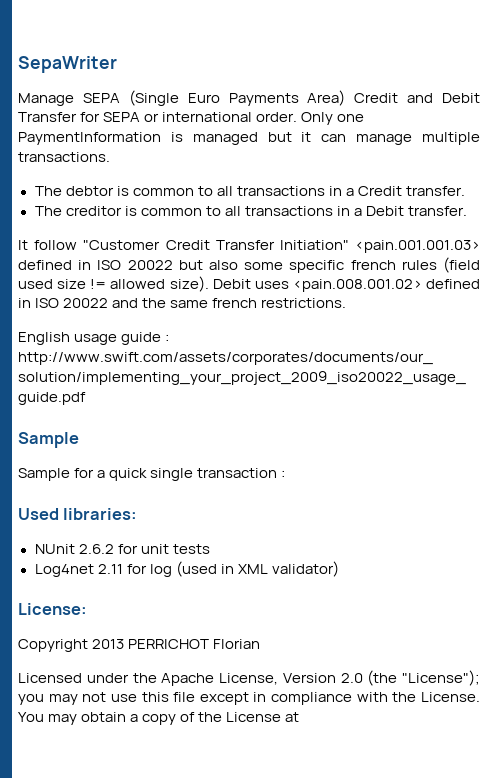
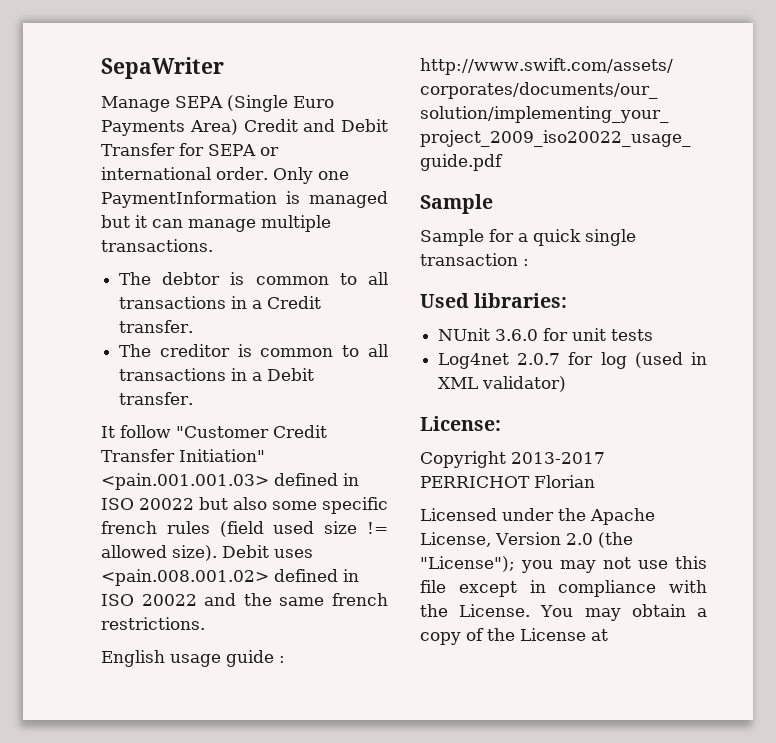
[78,544,114,554] 2.6.2 -> [495,329,539,341] 3.6.0
[97,564,123,574] 2.11 -> [517,353,561,365] 2.0.7
[92,639,125,649] 2013 -> [511,452,605,464] 2013-2017

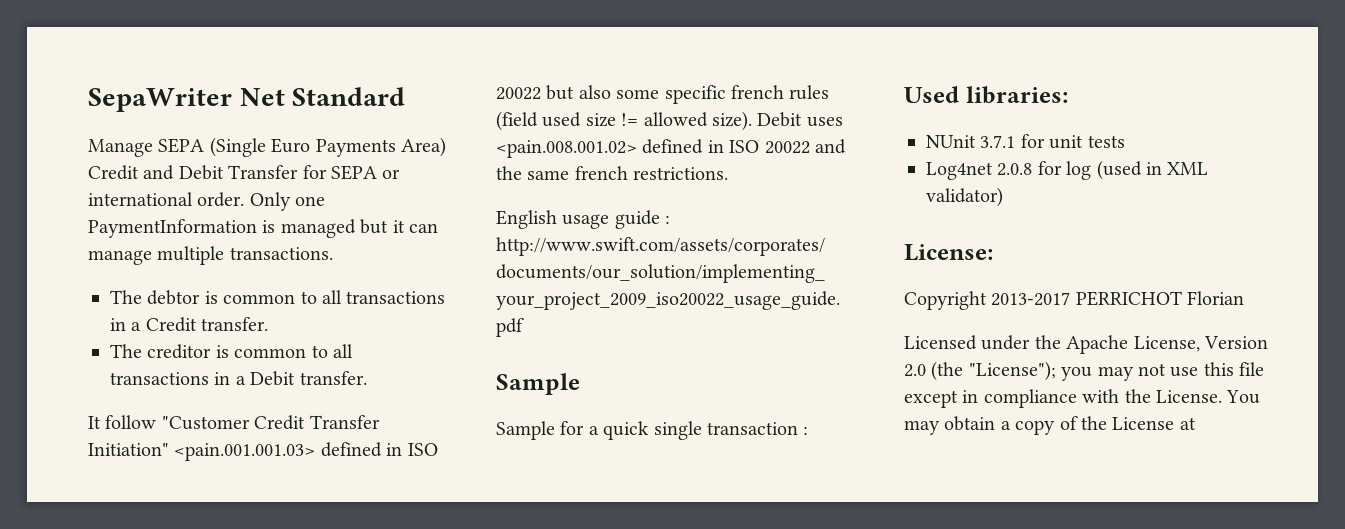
(224, 68) none -> [239,87,406,106] Net Standard
[495,329,539,341] 3.6.0 -> [980,135,1016,148] 3.7.1
[517,353,561,365] 2.0.7 -> [997,163,1033,176] 2.0.8

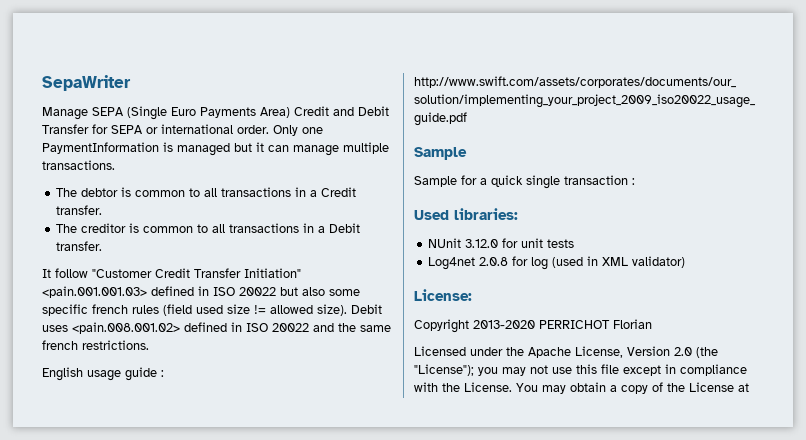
[239,87,406,106] Net Standard -> (131, 83) none
[980,135,1016,148] 3.7.1 -> [465,239,499,248] 3.12.0
[991,292,1071,306] 2013-2017 -> [473,320,535,329] 2013-2020

